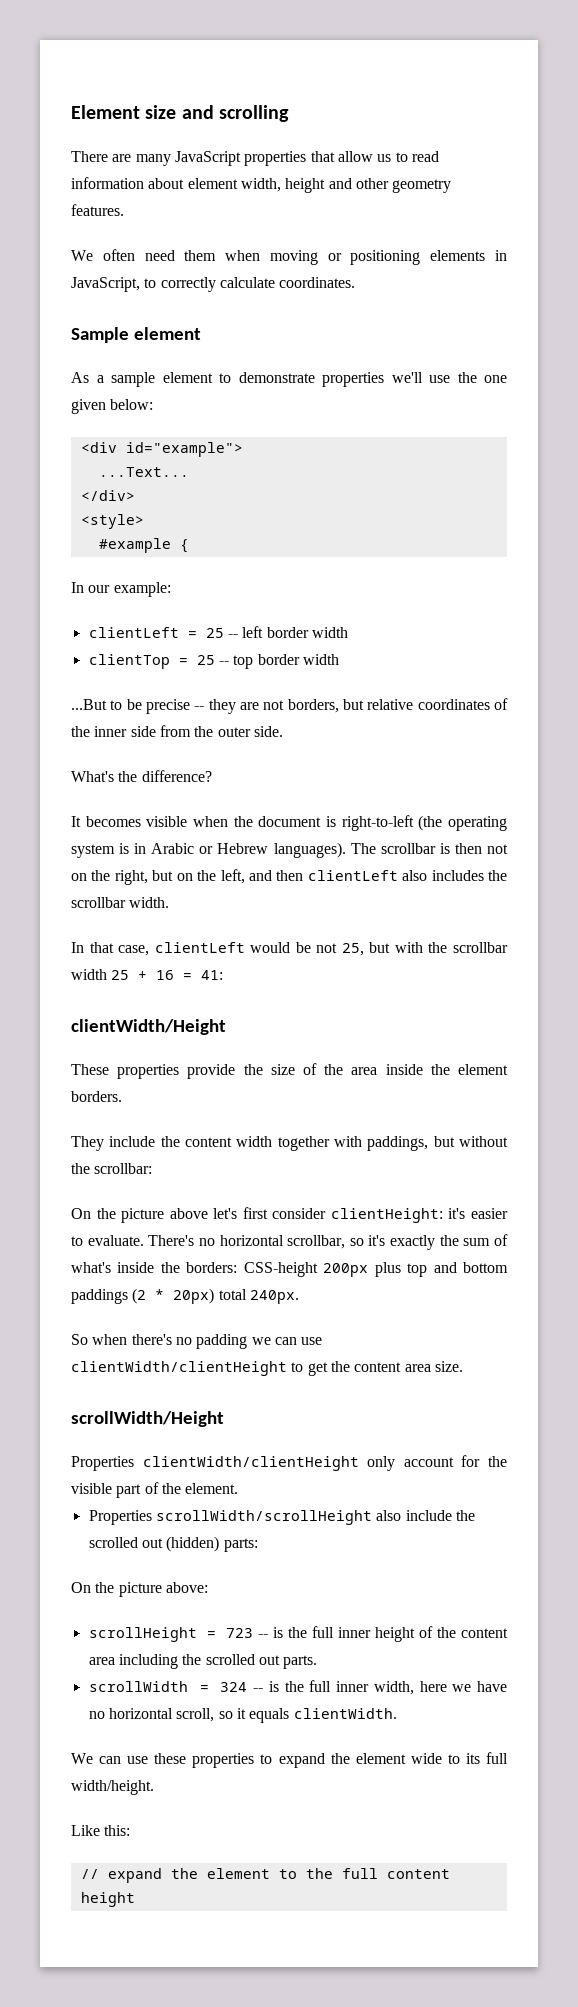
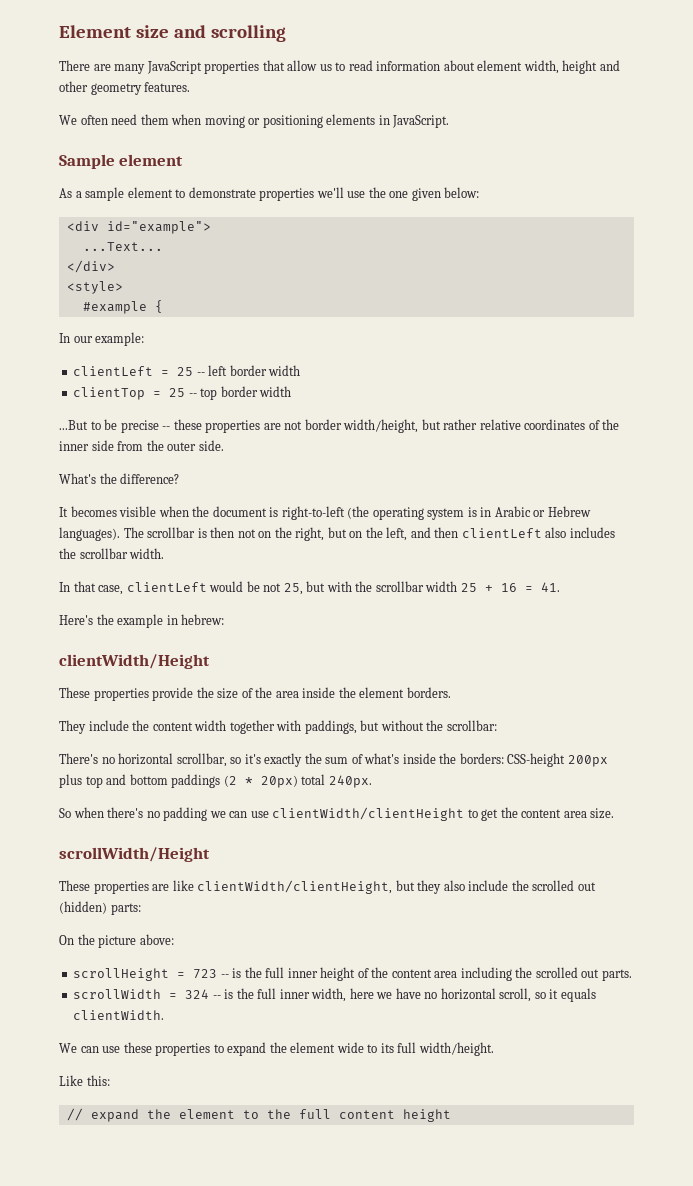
[71,277,356,292] JavaScript, to correctly calculate coordinates. -> [392,115,450,128] JavaScript.
[208,699,365,714] they are not borders, but -> [173,419,478,433] these properties are not border width/height, but rather
[201,970,224,980] 41: -> [540,582,560,592] [59,614,225,628] 41. // Here's the example in hebrew:
[71,1207,508,1223] [71,1235,144,1246] On the picture above let's first consider clientHeight: it's easier to evaluate. -> (497, 725) none
[71,1455,508,1471] [71,1482,239,1498] [88,1510,372,1525] Properties clientWidth/clientHeight only account for the visible part of the element. // Properties scrollWidth/scrollHeight -> [59,880,442,894] These properties are like clientWidth/clientHeight, but they

